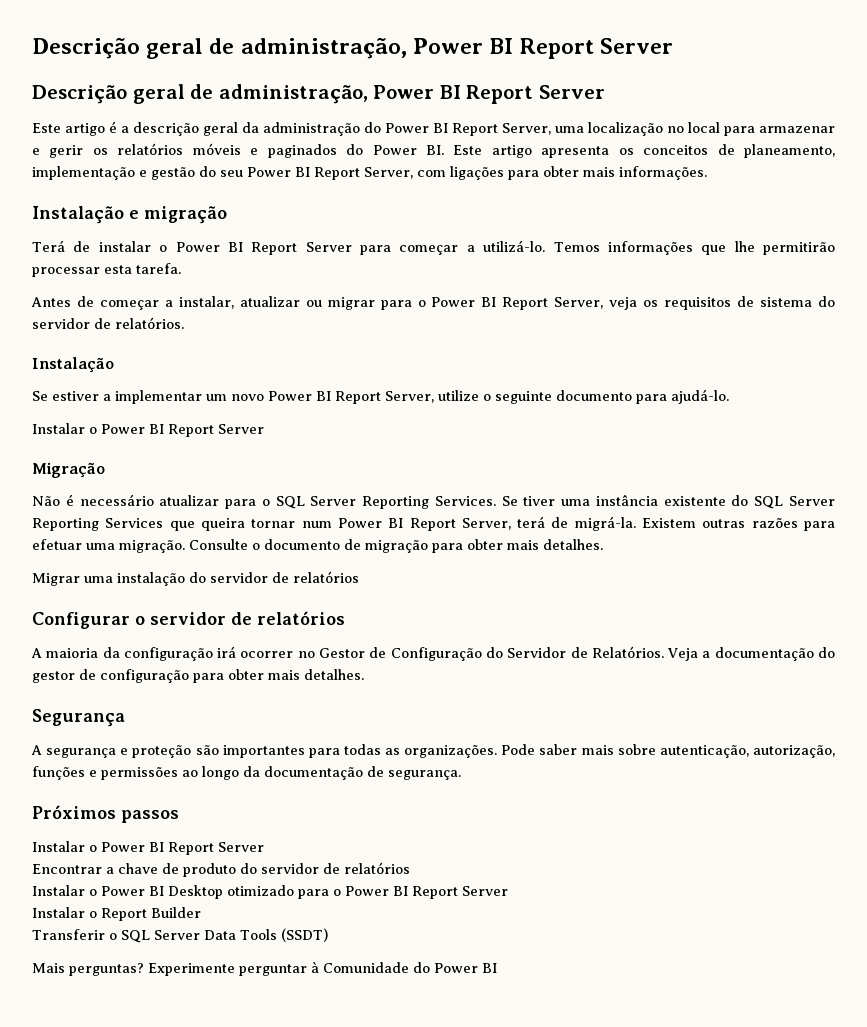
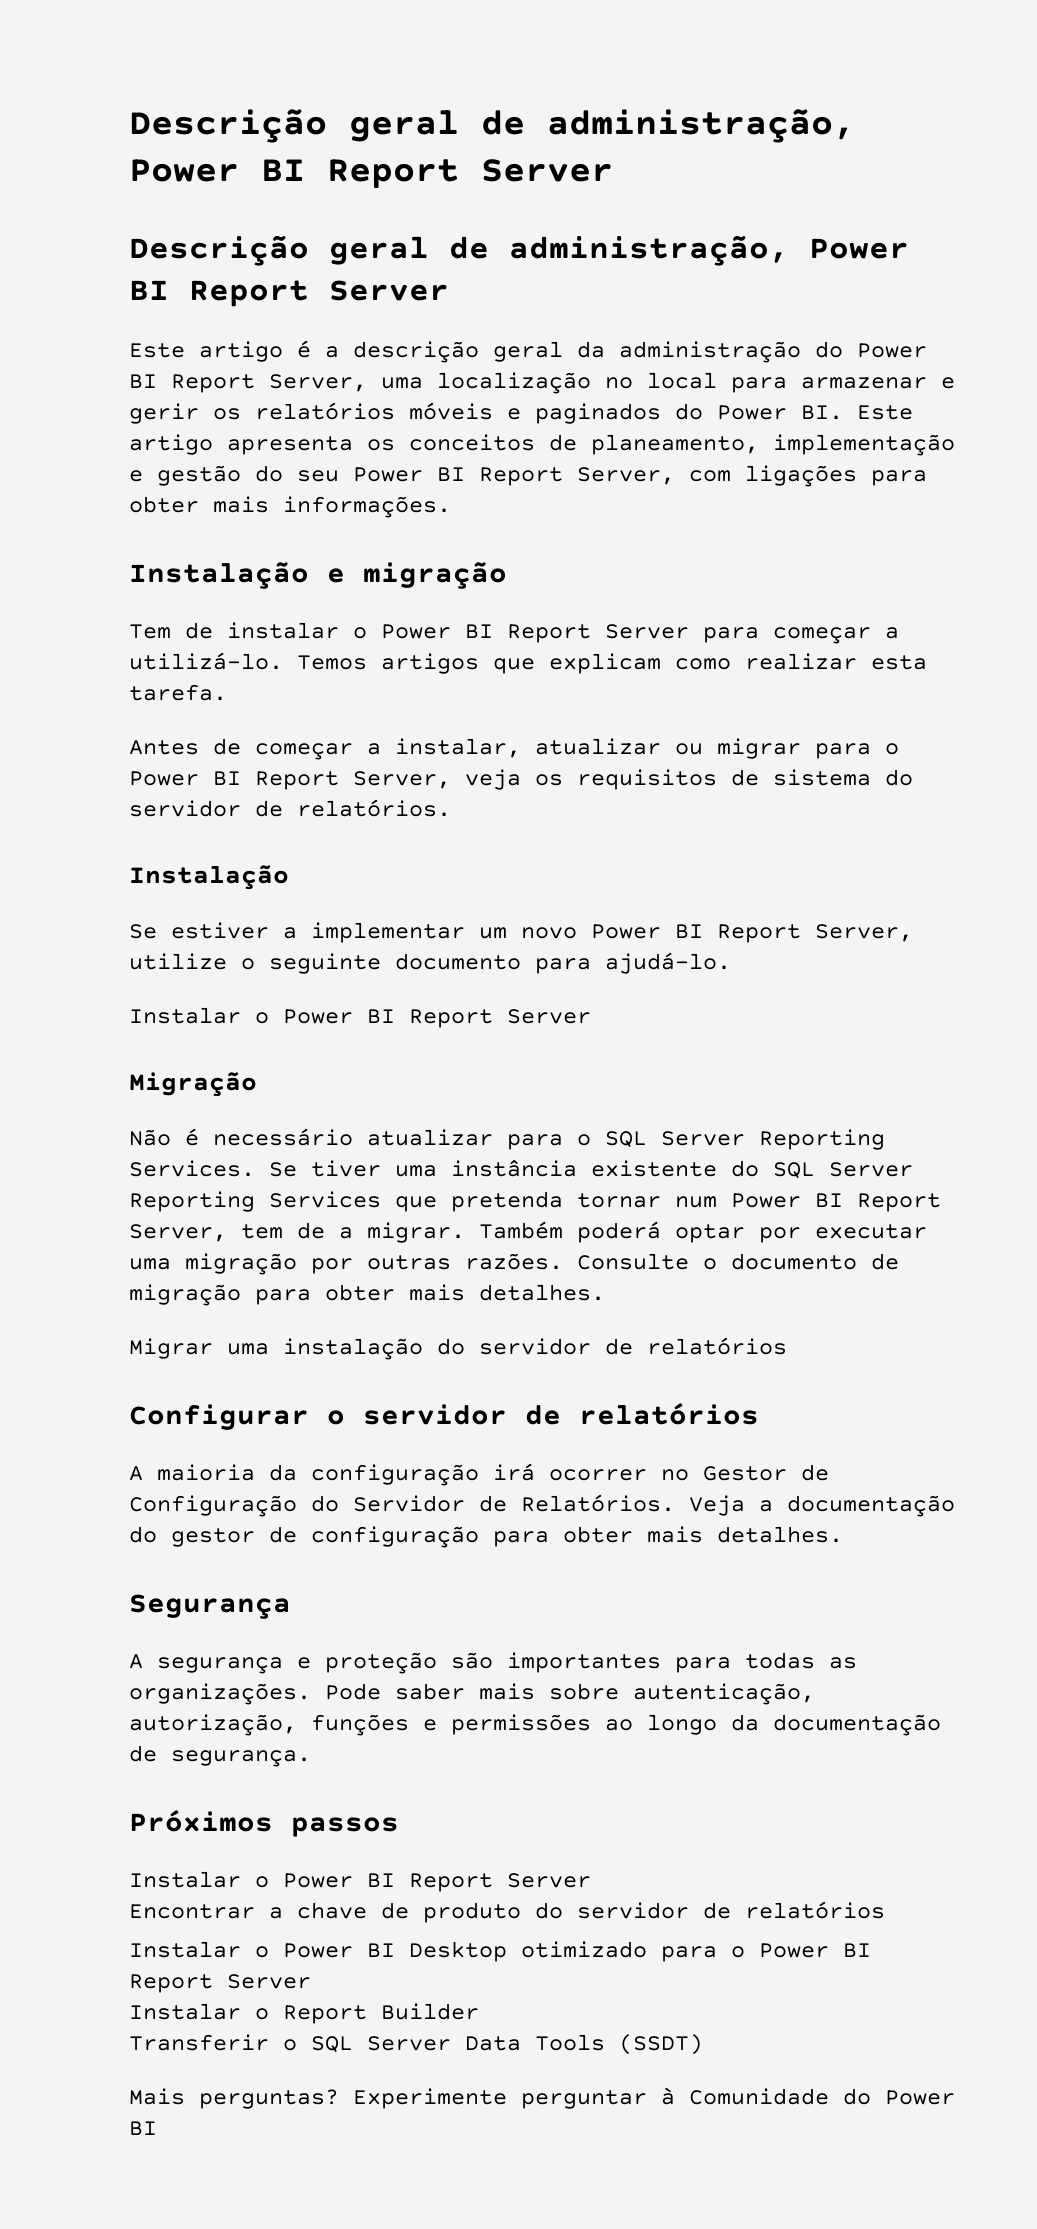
[32,240,65,252] Terá -> [129,624,171,639] Tem
[607,241,835,255] [32,267,100,277] informações que lhe permitirão processar -> [381,653,857,674] artigos que explicam como realizar
[200,518,245,531] queira -> [451,1191,563,1212] pretenda
[517,516,835,531] [32,539,185,553] terá de migrá-la. Existem outras razões para efetuar uma migração. -> [241,1221,927,1243] [129,1253,563,1275] tem de a migrar. Também poderá optar por executar uma migração por outras razões.

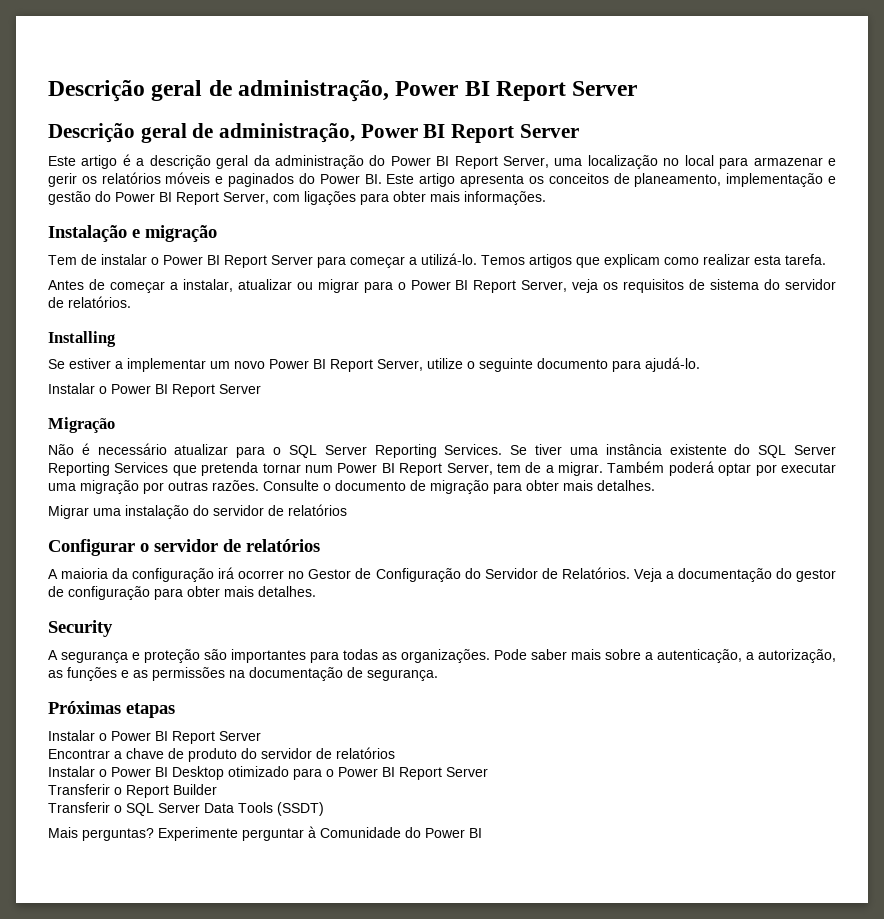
[297,470,339,482] seu -> (111, 196) none
[129,865,289,890] Instalação -> [48,331,116,347] Installing
[129,1594,291,1619] Segurança -> [48,620,113,637] Security
[633,1683,815,1705] [129,1714,759,1736] autenticação, autorização, funções e permissões ao longo da -> [645,649,836,663] [48,667,245,681] a autenticação, a autorização, as funções e as permissões na
[129,1810,399,1837] Próximos passos -> [48,701,175,718] Próximas etapas
[129,2003,241,2020] Instalar -> [48,784,110,795] Transferir

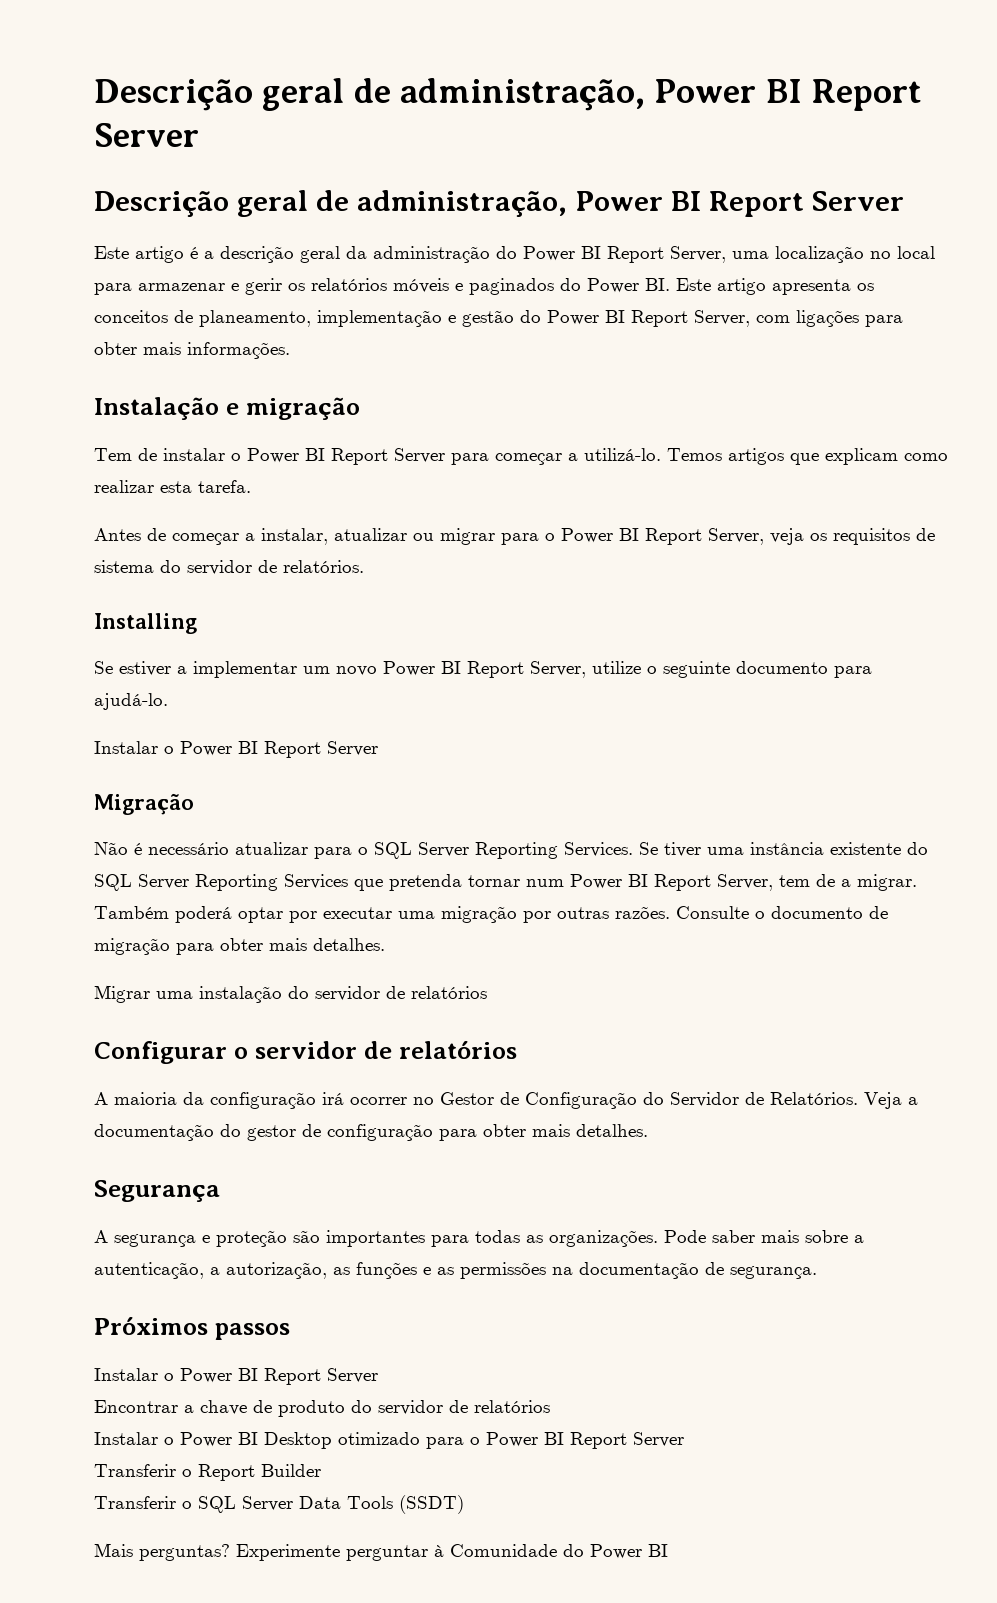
[48,620,113,637] Security -> [94,1180,220,1202] Segurança
[48,701,175,718] Próximas etapas -> [94,1316,290,1340] Próximos passos

